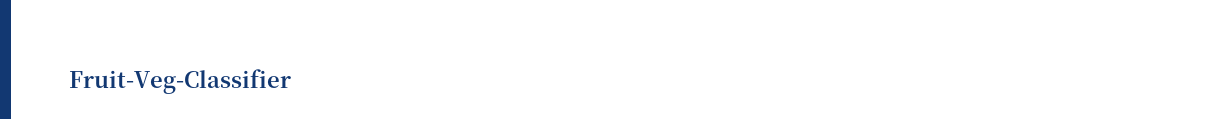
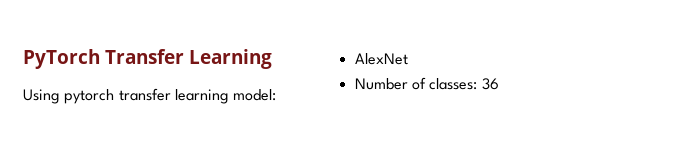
[69,69,291,94] Fruit-Veg-Classifier -> [23,49,272,69] [23,88,277,104] [354,53,408,65] [354,77,499,90] PyTorch Transfer Learning // Using pytorch transfer learning model: // AlexNet // Number of classes: 36

